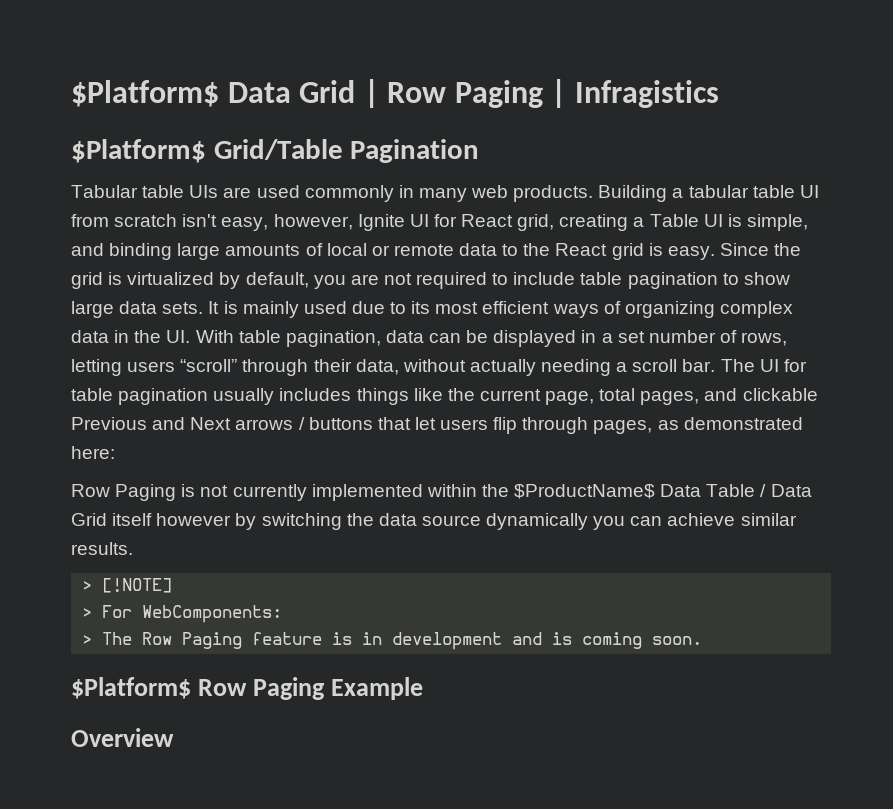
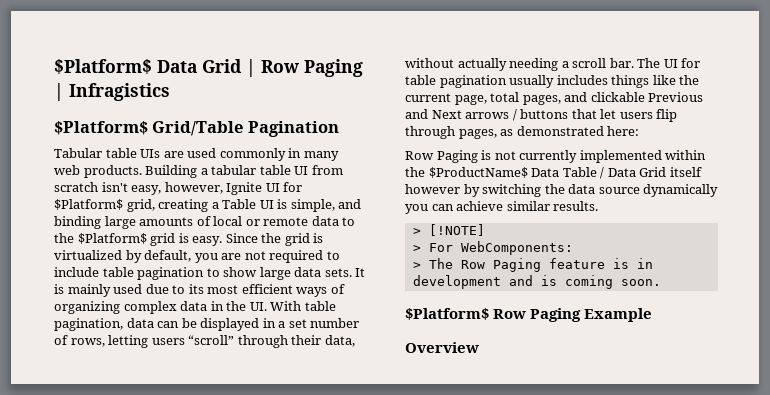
[461,214,514,227] React -> [54,199,123,210] $Platform$
[555,243,608,256] React -> [77,233,147,244] $Platform$

